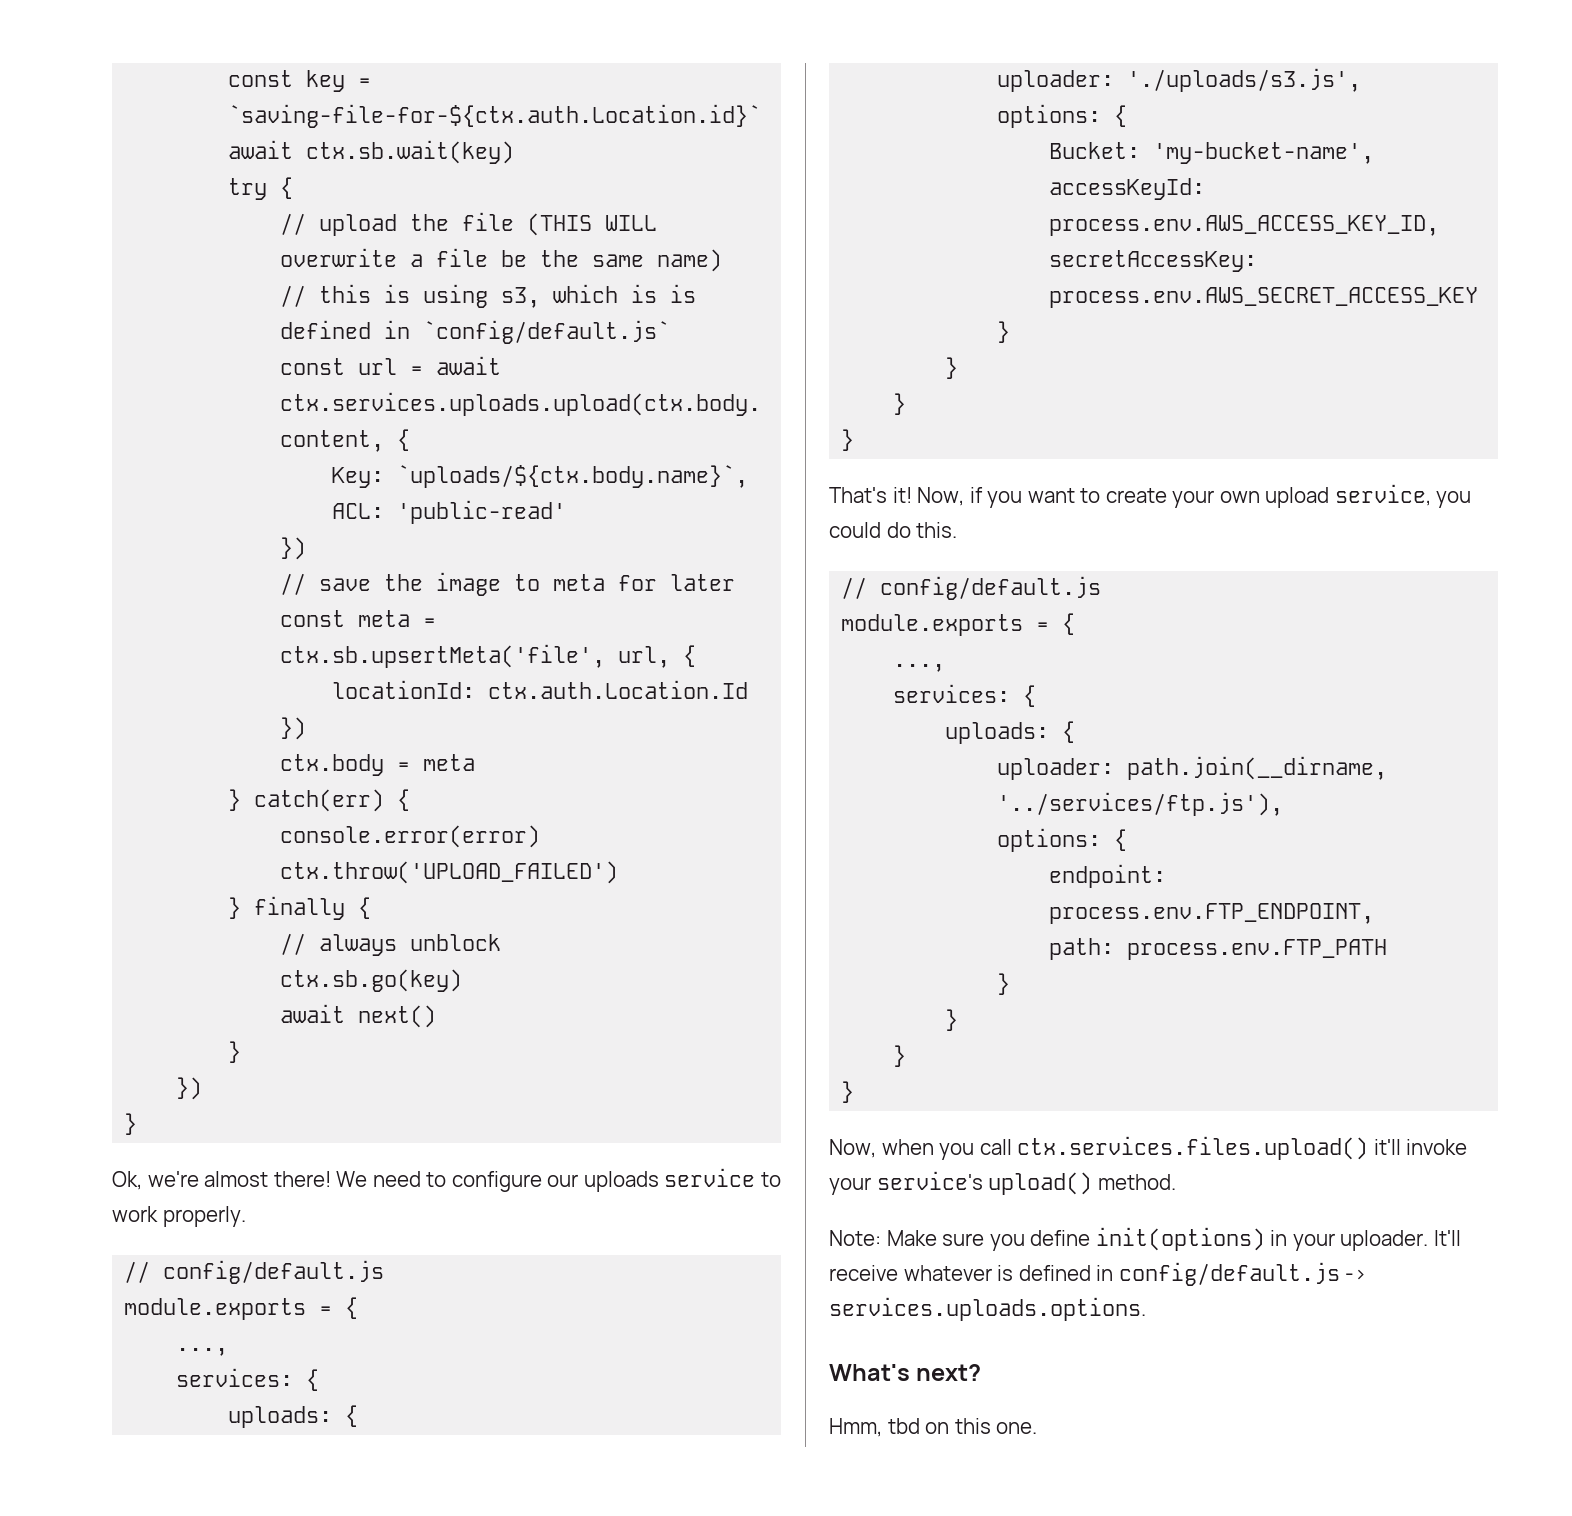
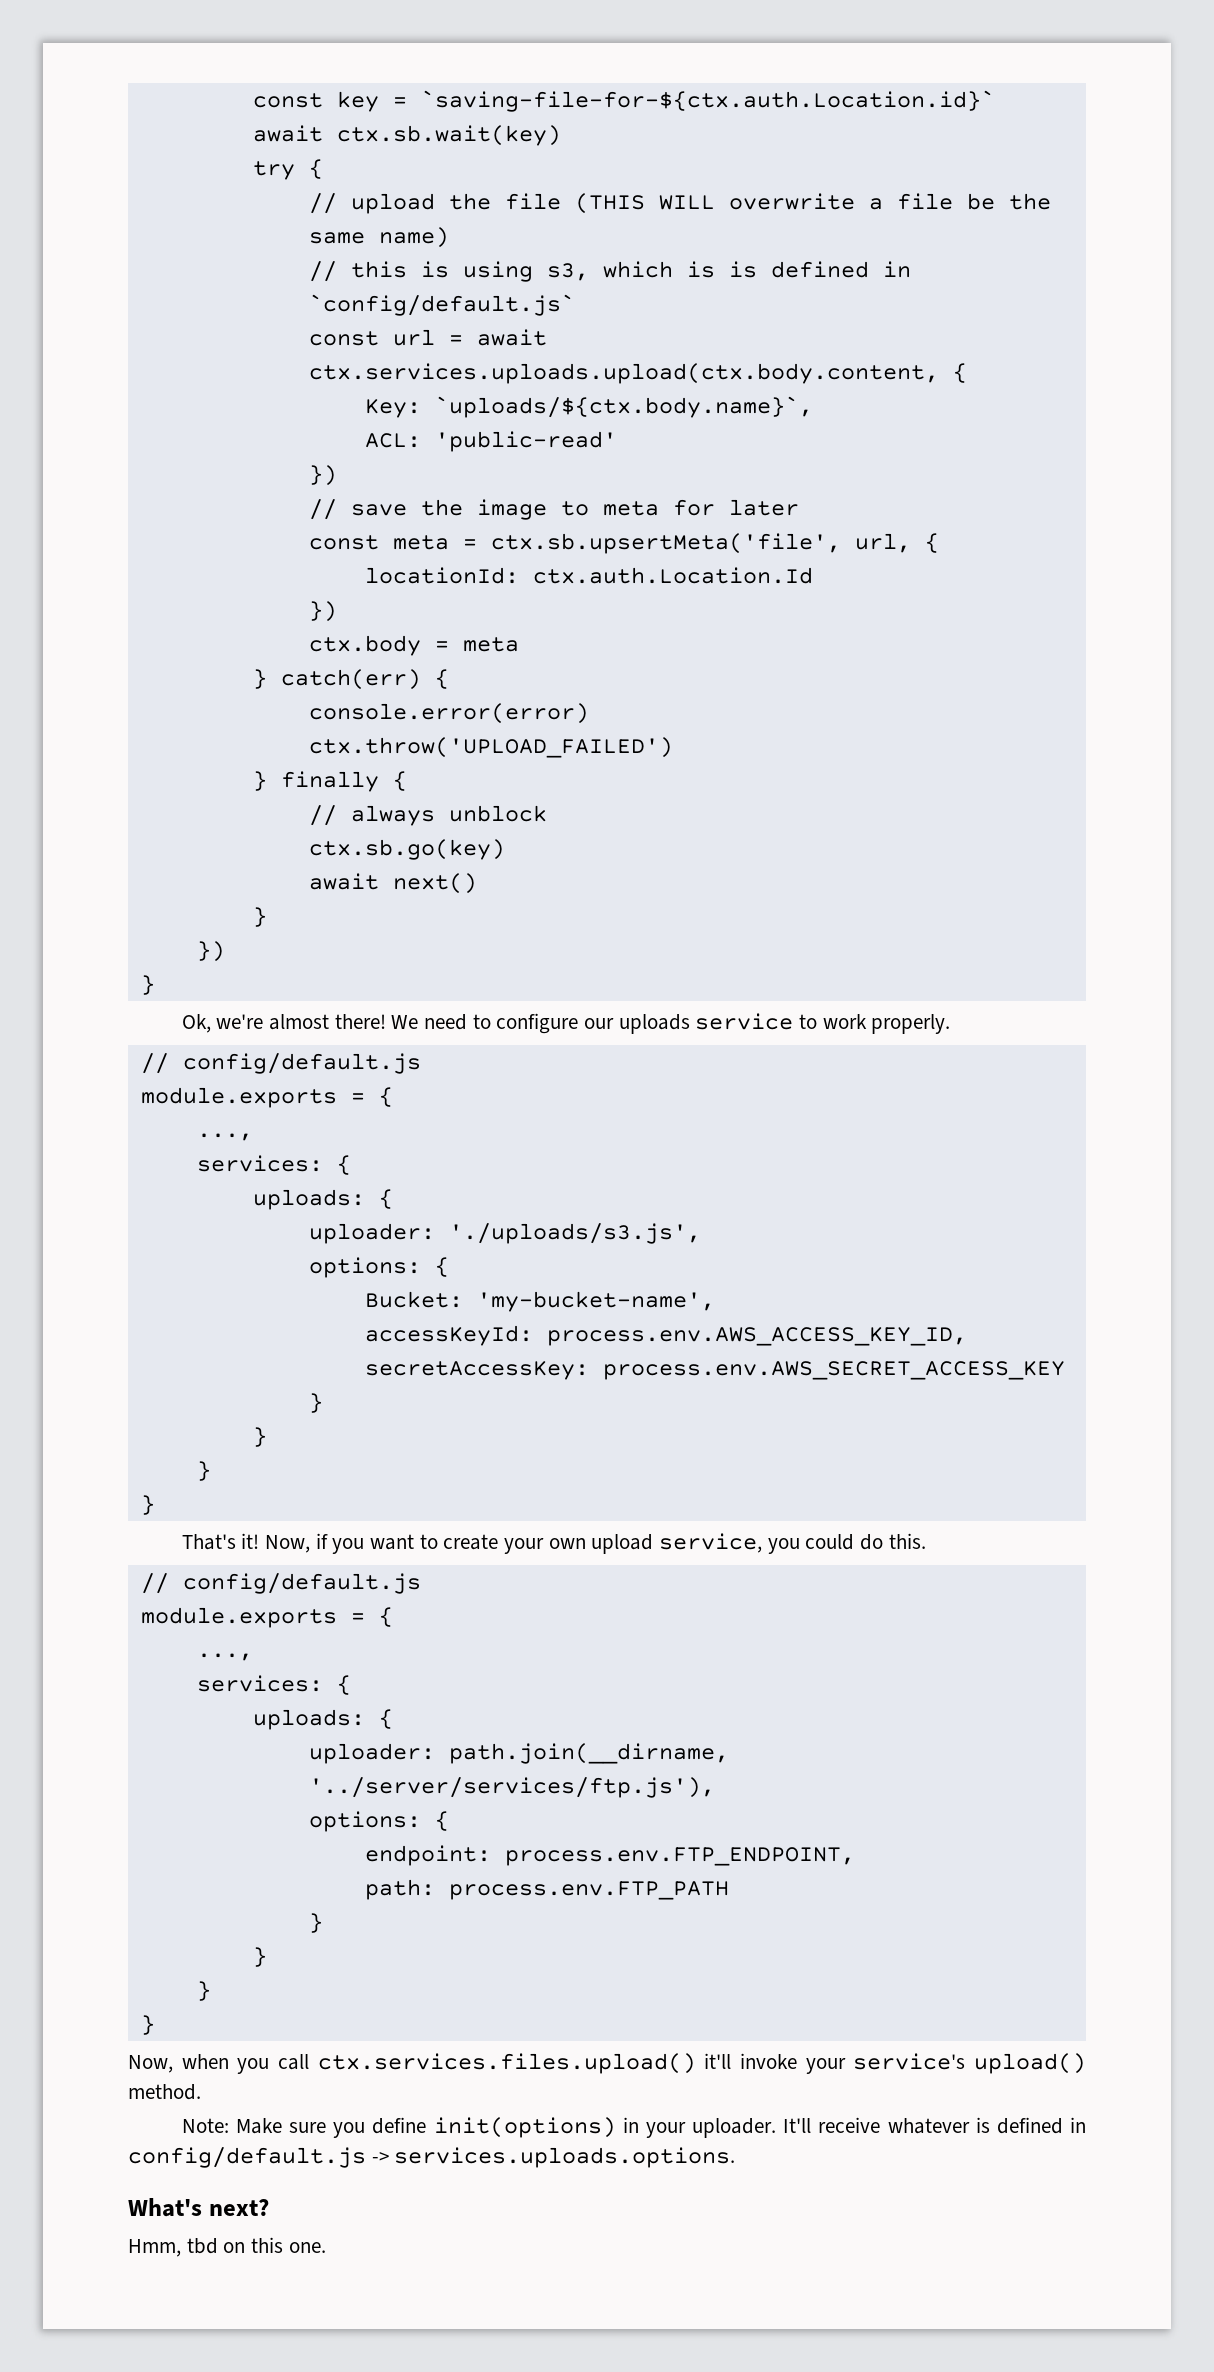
[997,792,1284,816] '../services/ftp.js'), -> [308,1777,715,1798] '../server/services/ftp.js'),

